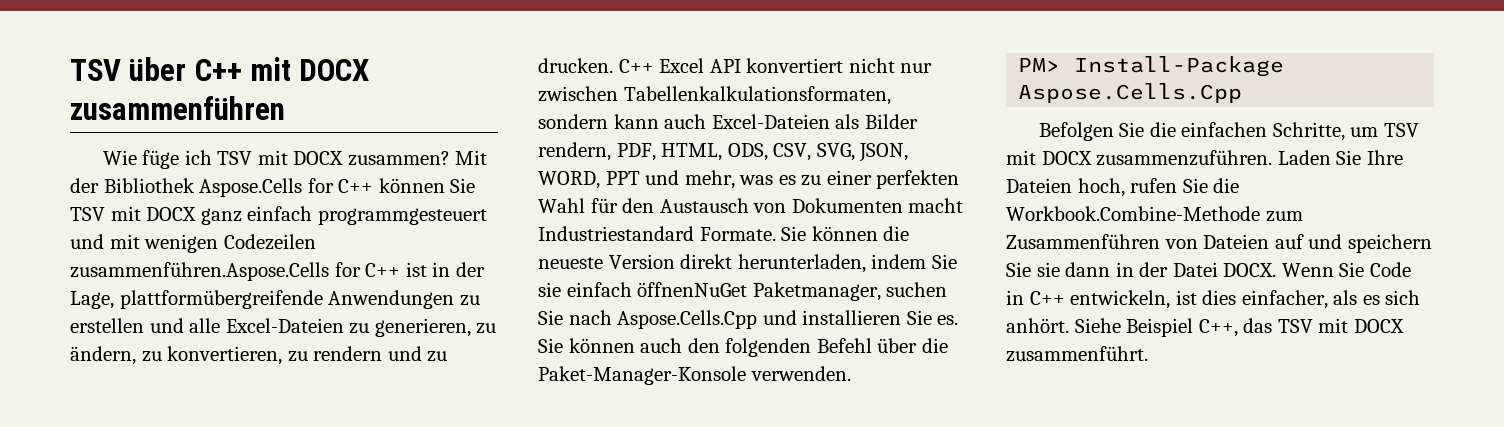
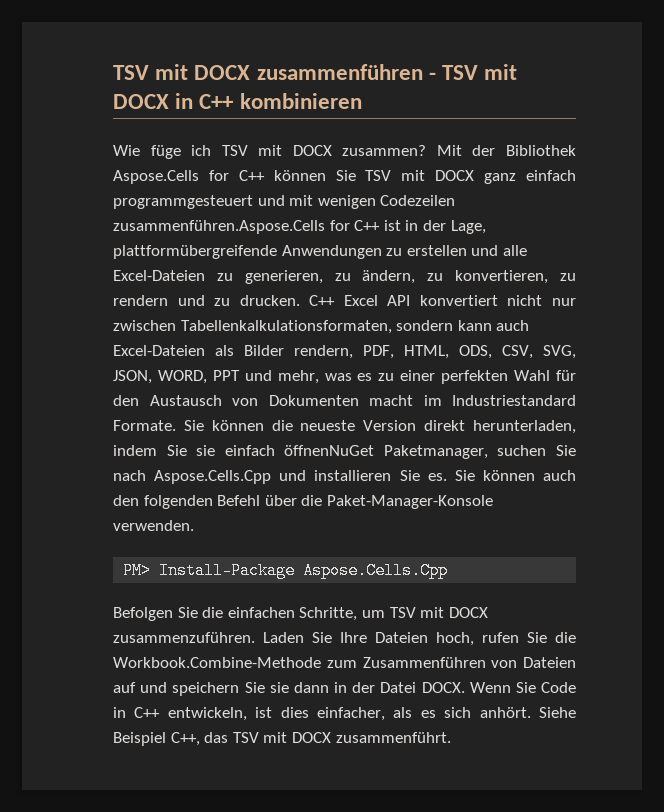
[70,57,242,81] TSV über C++ -> [113,65,149,80] TSV
(285, 108) none -> [428,64,518,80] [113,93,362,109] - TSV mit DOCX in C++ kombinieren
(964, 205) none -> [423,395,442,406] im

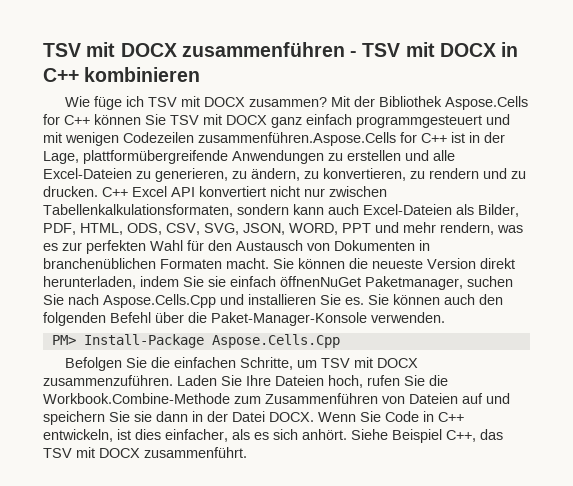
[244,345,353,359] Bilder rendern, -> [478,204,519,217] Bilder,
[277,370,436,384] mehr, was es zu einer -> [403,222,523,235] [43,242,82,251] mehr rendern, was es zur
[369,395,576,406] [113,420,176,431] macht im Industriestandard Formate. -> [419,240,430,251] [43,258,269,269] in branchenüblichen Formaten macht.

